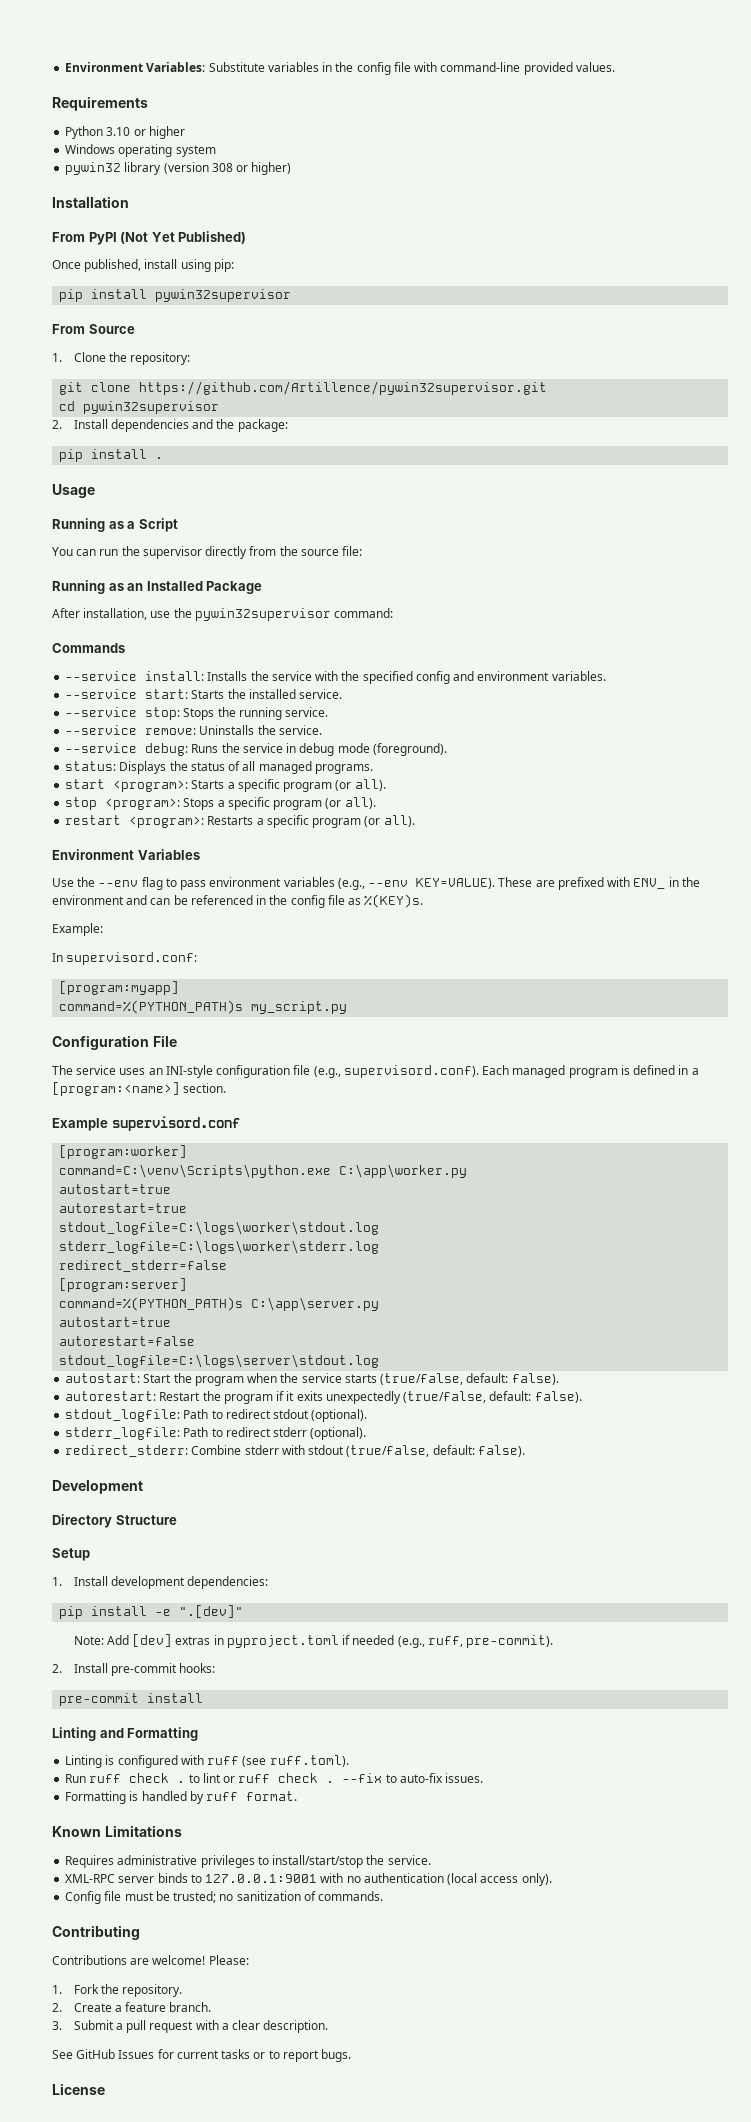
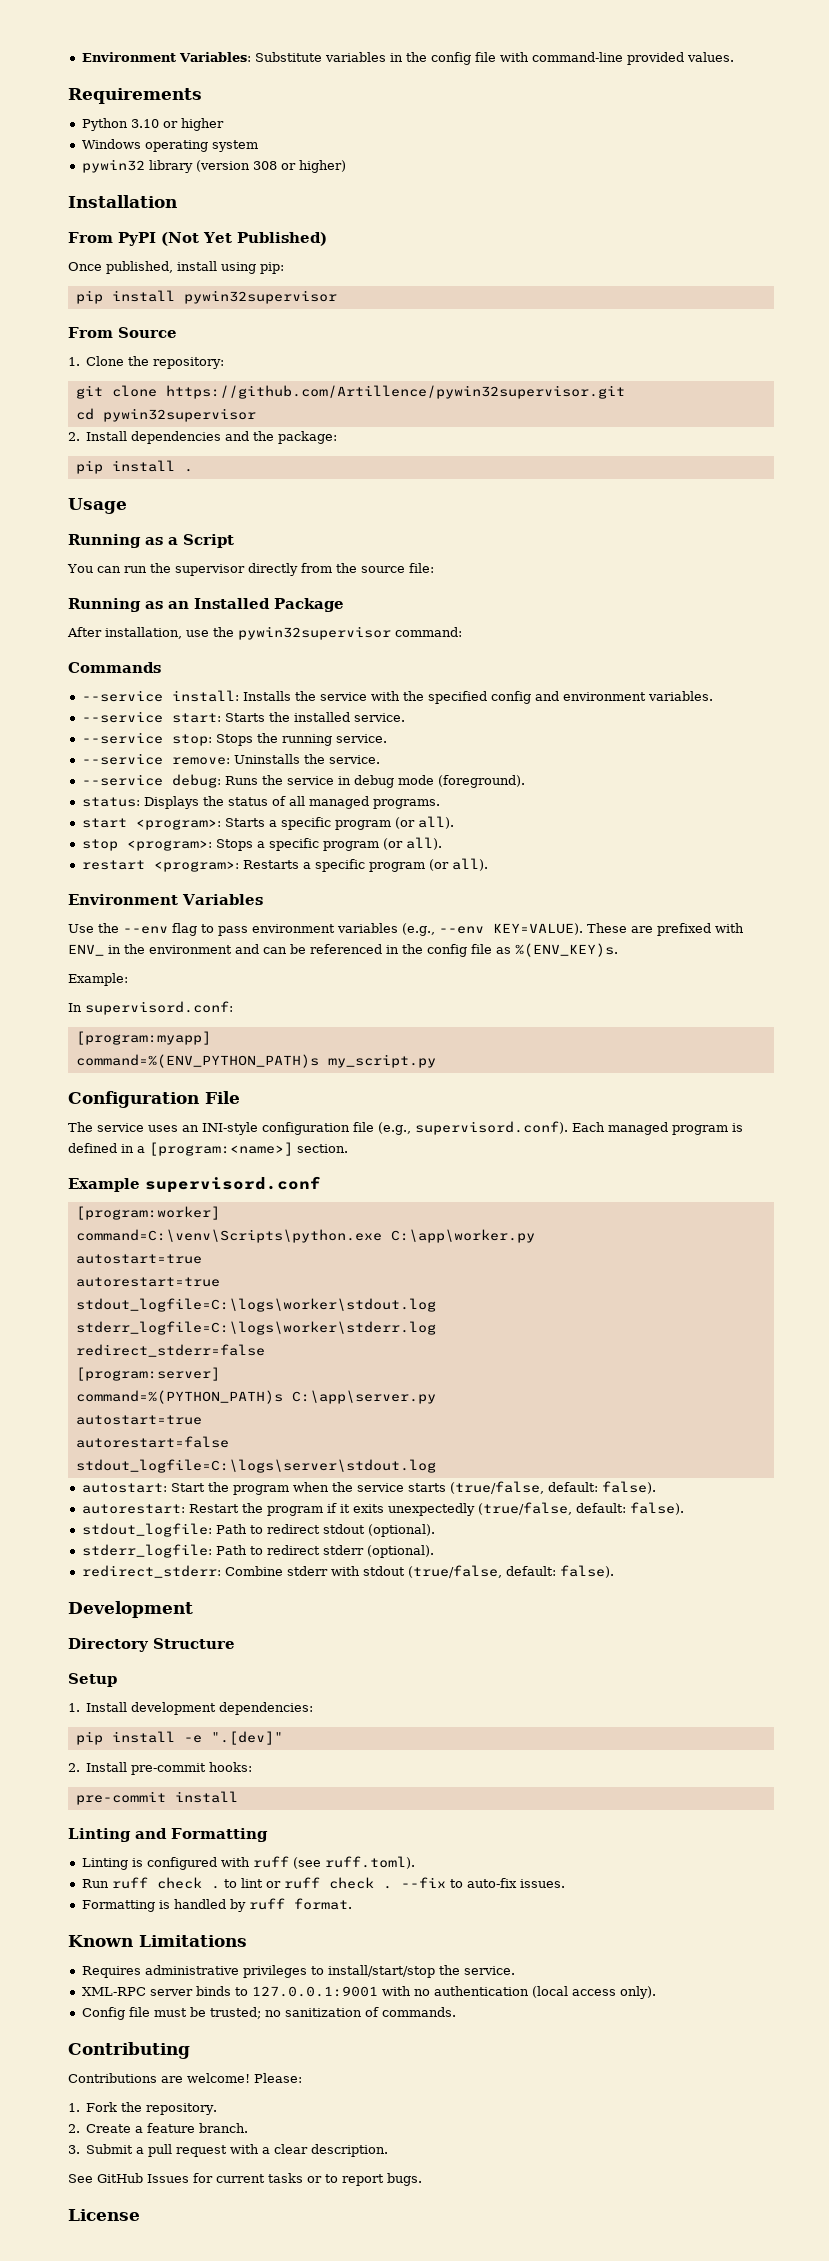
[364,894,424,908] %(KEY)s. -> [515,943,618,957] %(ENV_KEY)s.
[59,1000,244,1014] command=%(PYTHON_PATH)s -> [75,1054,319,1068] command=%(ENV_PYTHON_PATH)s
[73,1634,554,1648] // Note: Add [dev] extras in pyproject.toml if needed (e.g., ruff, pre-commit). -> (283, 1738) none

